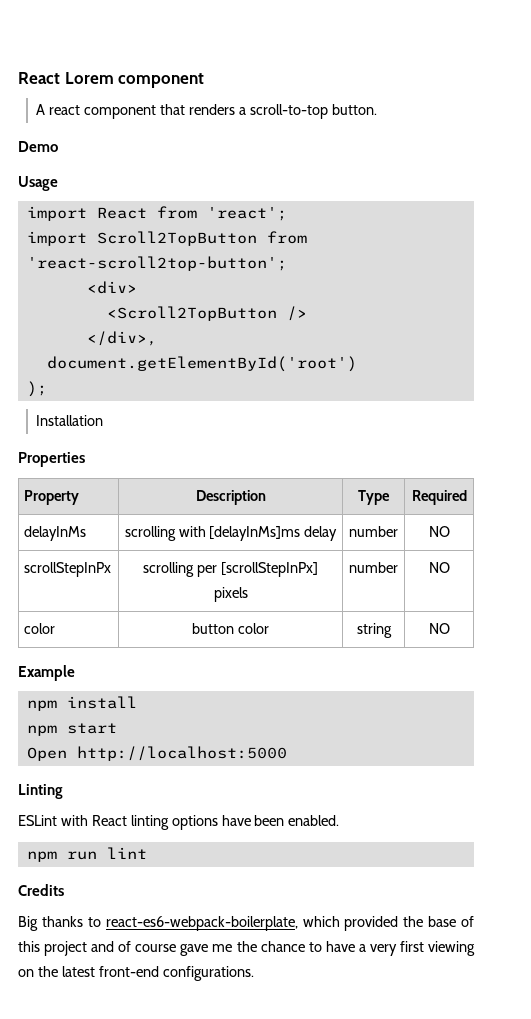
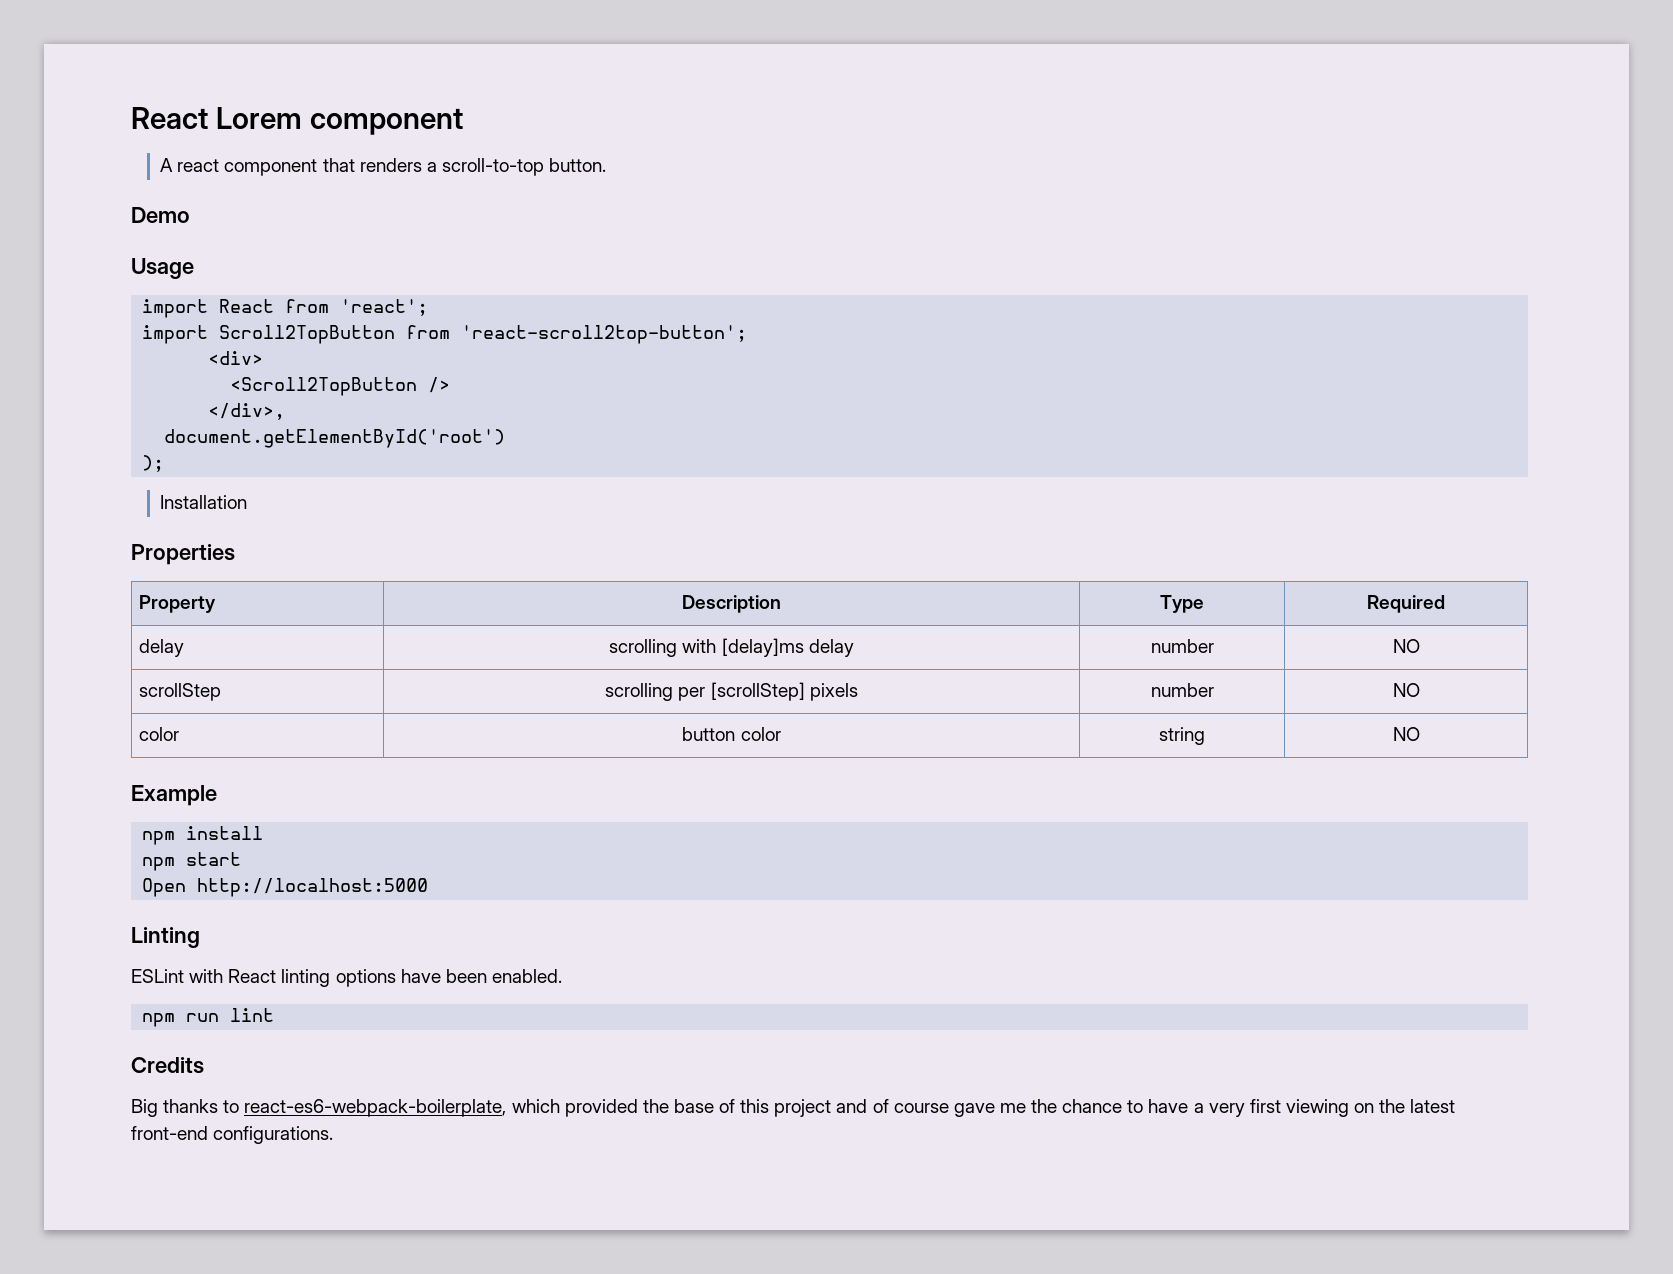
[24,526,87,541] delayInMs -> [139,639,185,657] delay
[209,526,301,541] [delayInMs]ms -> [721,638,804,657] [delay]ms
[24,562,112,577] scrollStepInPx -> [139,683,222,701] scrollStep
[220,562,318,577] [scrollStepInPx] -> [710,682,805,701] [scrollStep]

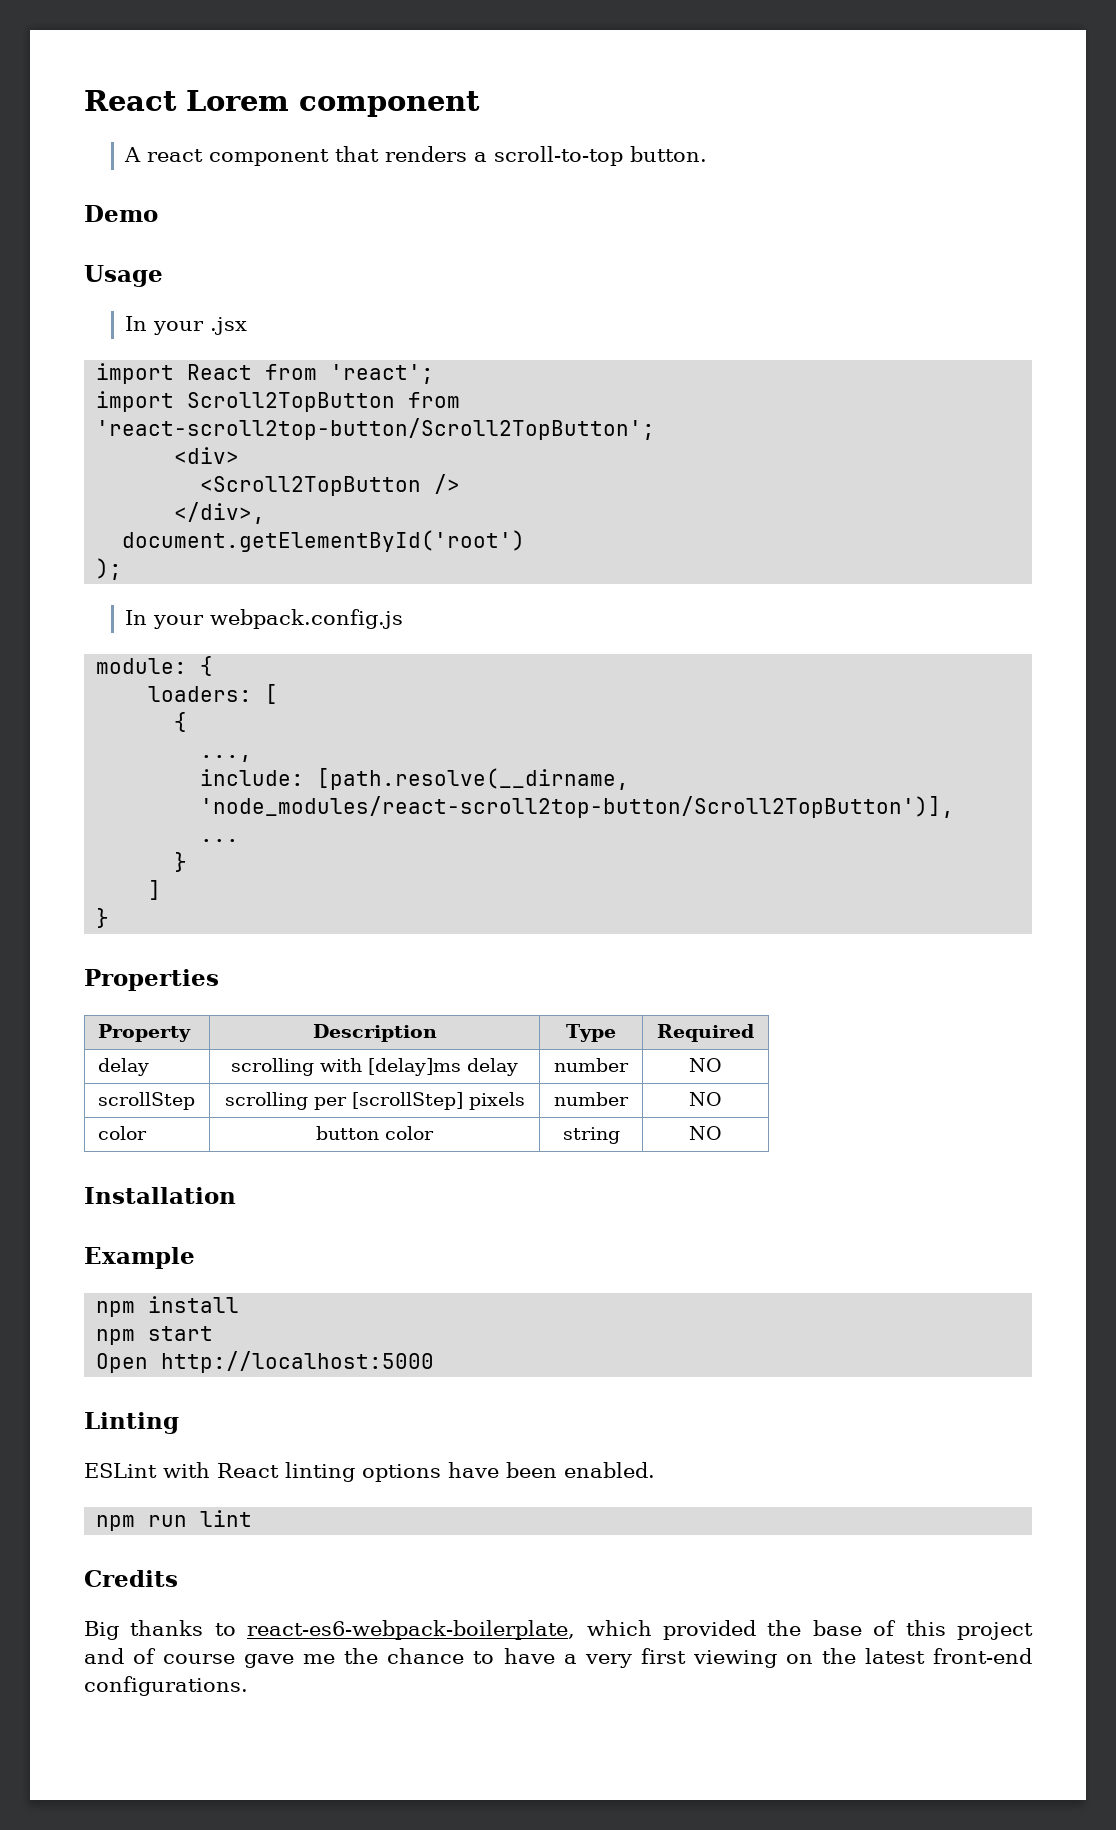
(194, 268) none -> [124,316,247,335] // In your .jsx
[461,325,748,344] 'react-scroll2top-button'; -> [96,418,656,440] 'react-scroll2top-button/Scroll2TopButton';
[160,495,248,509] Installation -> [124,609,403,629] [96,656,214,676] [148,684,279,704] [174,712,188,732] [200,755,253,762] [200,768,630,790] [200,796,955,818] [200,839,240,842] [174,852,188,872] [148,880,162,900] [96,908,110,928] In your webpack.config.js // module: { // loaders: [ // { // ..., // include: [path.resolve(__dirname, 'node_modules/react-scroll2top-button/Scroll2TopButton')], // ... // } // ] // }
(1420, 734) none -> [84,1187,236,1204] // Installation

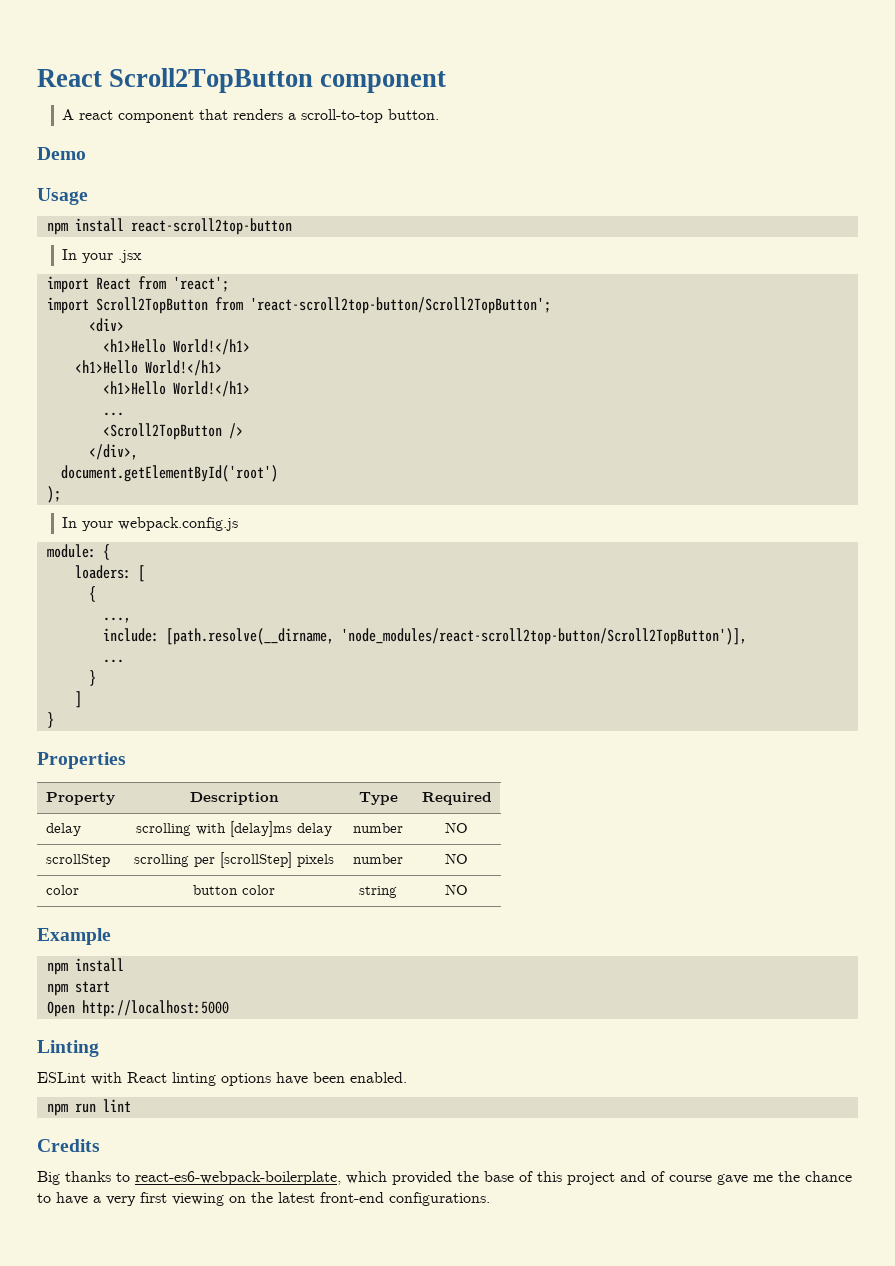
[84,90,289,111] React Lorem -> [37,68,314,93] React Scroll2TopButton
(163, 276) none -> [46,218,292,235] // npm install react-scroll2top-button
(240, 455) none -> [102,339,250,355] [74,360,222,376] [102,381,250,397] [102,412,124,416] // <h1>Hello World!</h1> // <h1>Hello World!</h1> // <h1>Hello World!</h1> // ...
[84,1187,236,1204] // Installation -> (468, 889) none

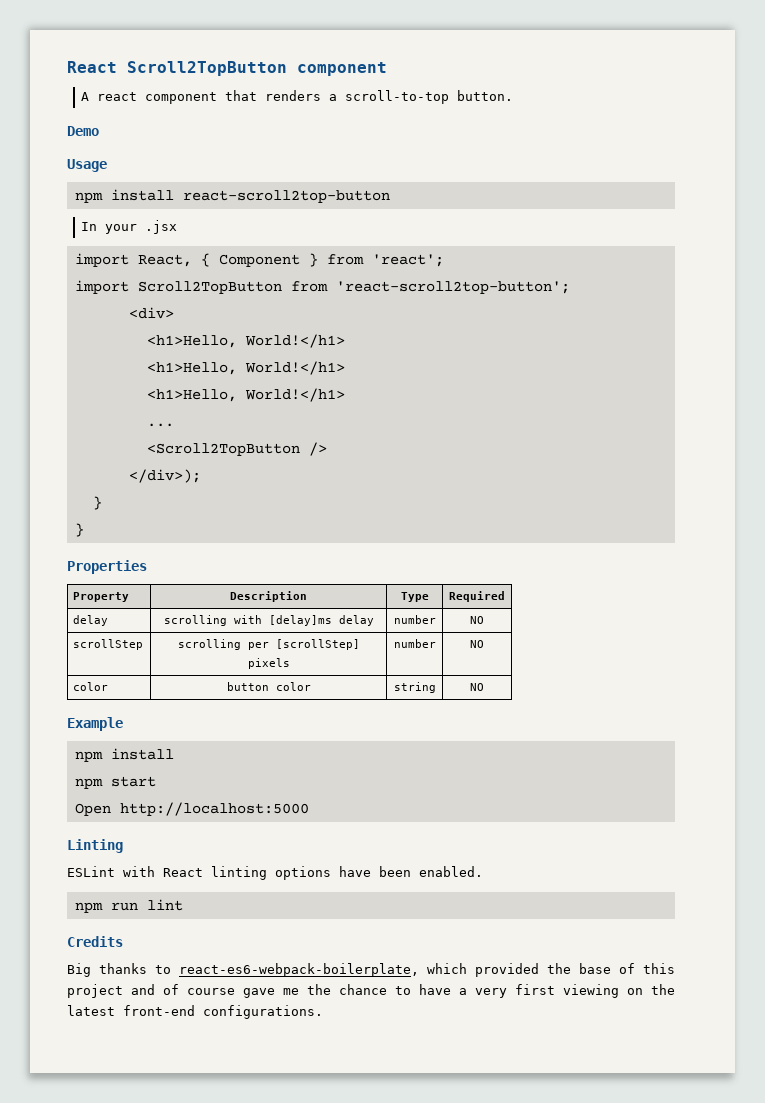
[95,277,131,290] React -> [137,253,318,267] React, { Component }
[249,297,551,314] 'react-scroll2top-button/Scroll2TopButton'; -> [335,281,570,294] 'react-scroll2top-button';
[102,339,250,355] [74,360,222,376] [102,381,166,395] <h1>Hello World!</h1> // <h1>Hello World!</h1> // <h1>Hello -> [146,334,345,348] [146,361,345,375] [146,389,237,402] <h1>Hello, World!</h1> // <h1>Hello, World!</h1> // <h1>Hello,
[88,444,138,460] [60,465,278,482] [46,486,61,503] [62,517,239,531] [46,544,110,560] [74,565,145,582] [88,586,96,602] [102,617,131,623] [102,628,747,645] [102,659,124,663] [88,670,96,686] [74,691,82,708] </div>, // document.getElementById('root') // ); // In your webpack.config.js // module: { // loaders: [ // { // ..., // include: [path.resolve(__dirname, 'node_modules/react-scroll2top-button/Scroll2TopButton')], // ... // } // ] -> [128,469,201,483] [92,496,102,510] </div>); // }

